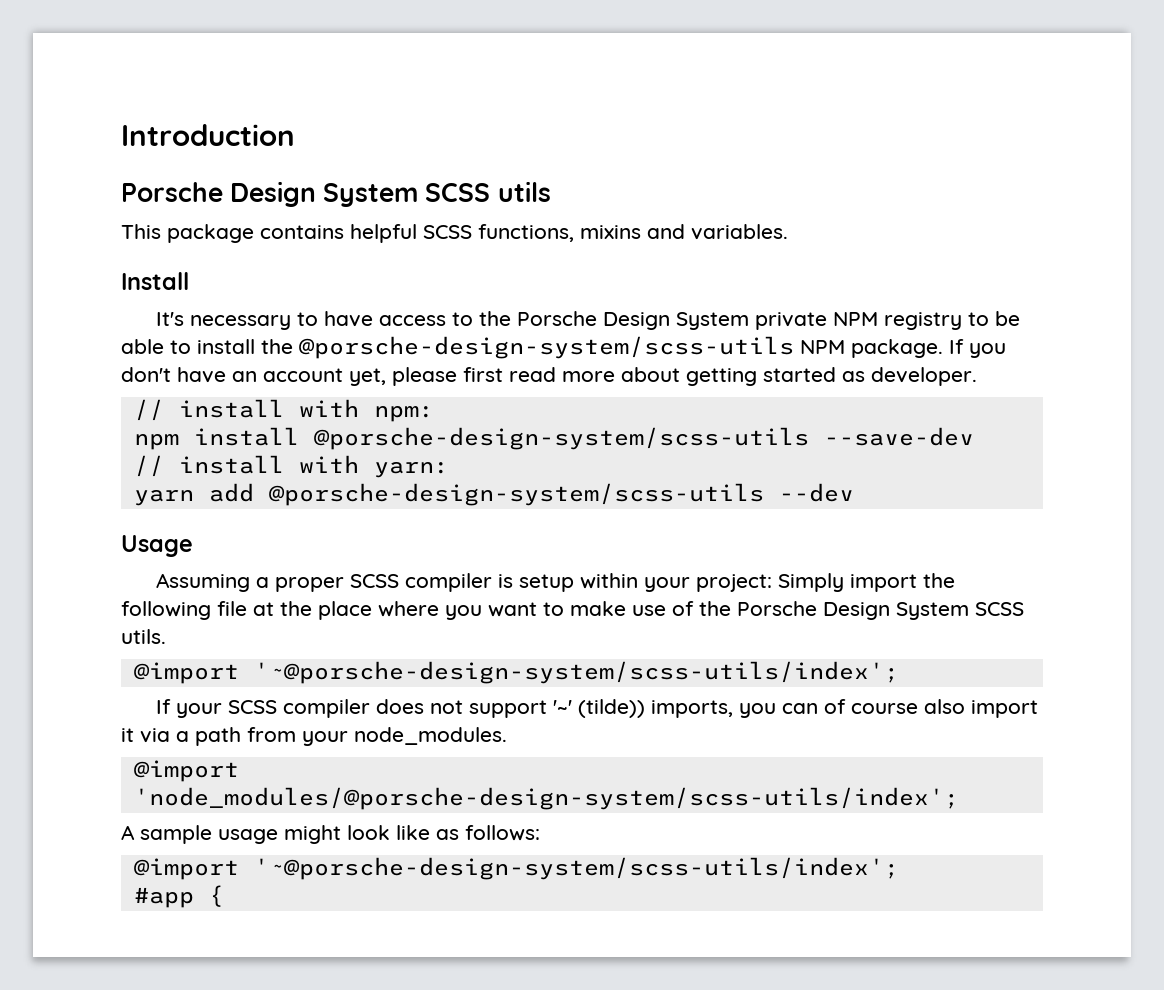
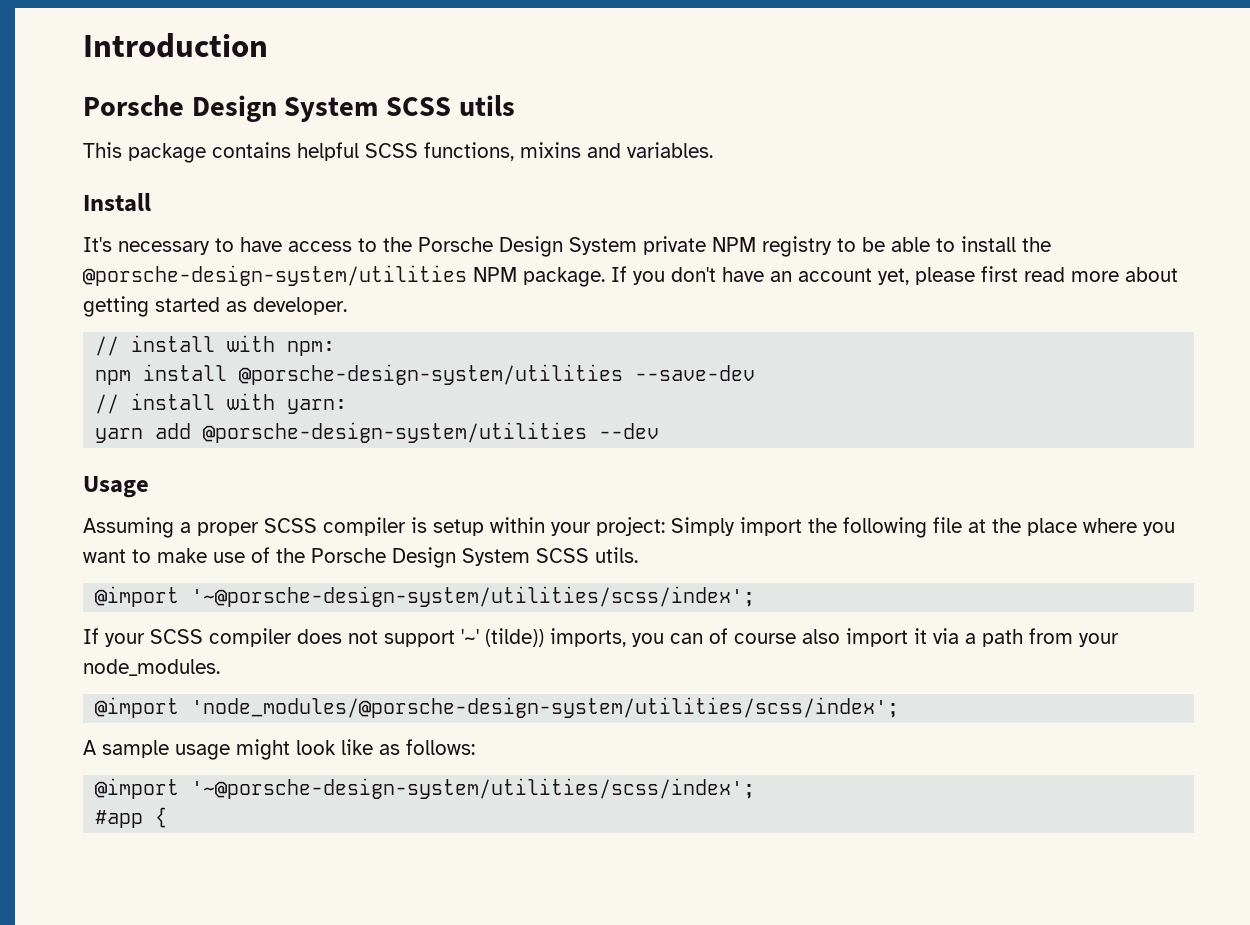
[299,336,794,359] @porsche-design-system/scss-utils -> [83,265,467,286] @porsche-design-system/utilities
[313,427,809,450] @porsche-design-system/scss-utils -> [239,364,624,385] @porsche-design-system/utilities
[268,483,764,506] @porsche-design-system/scss-utils -> [203,422,588,443] @porsche-design-system/utilities
[253,661,899,684] '~@porsche-design-system/scss-utils/index'; -> [191,586,756,607] '~@porsche-design-system/utilities/scss/index';
[133,787,959,810] 'node_modules/@porsche-design-system/scss-utils/index'; -> [191,697,900,718] 'node_modules/@porsche-design-system/utilities/scss/index';
[253,857,899,880] '~@porsche-design-system/scss-utils/index'; -> [191,778,756,799] '~@porsche-design-system/utilities/scss/index';

